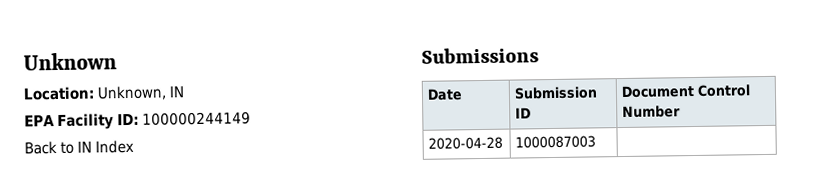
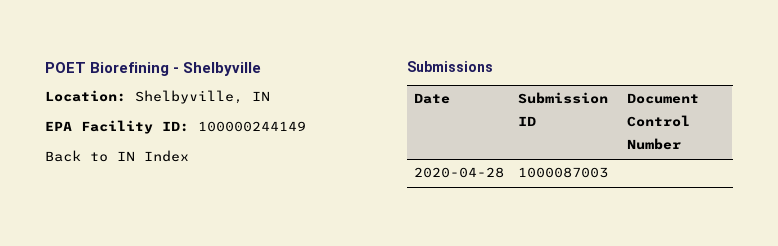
[23,52,117,71] Unknown -> [45,62,262,76] POET Biorefining - Shelbyville
[97,85,167,101] Unknown, -> [135,90,243,104] Shelbyville,

